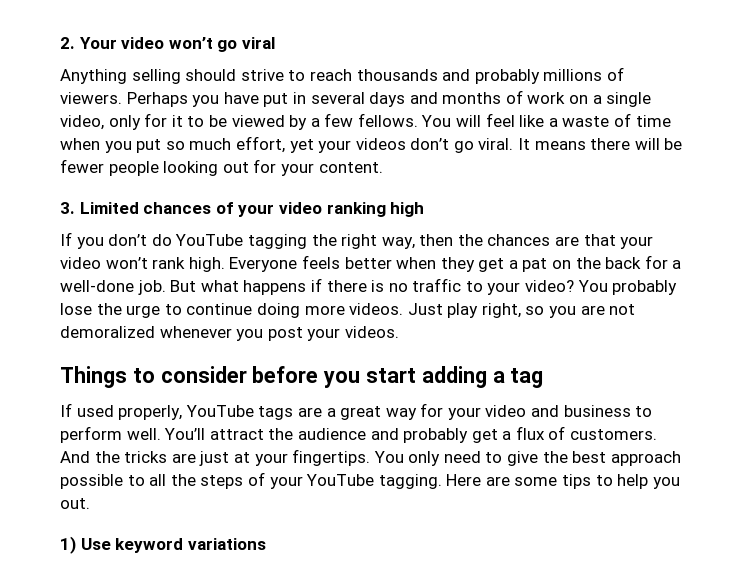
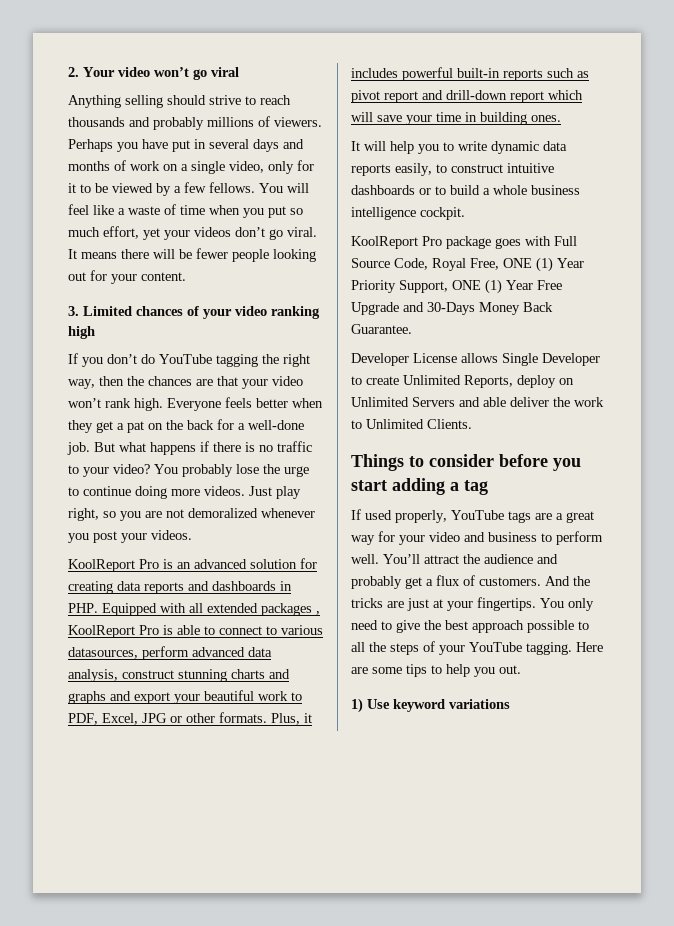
(399, 332) none -> [68,558,317,572] [68,581,292,594] [68,603,320,616] [68,625,323,638] [68,646,272,660] [68,669,290,682] [68,690,302,704] [68,712,312,725] [351,67,589,81] [351,90,583,103] [351,112,561,125] [351,141,567,154] [351,163,554,176] [351,185,580,195] [351,207,465,220] [351,236,577,249] [351,257,584,272] [351,279,562,294] [351,302,553,315] [351,324,412,334] [351,353,600,366] [351,375,574,388] [351,397,604,407] [351,419,472,429] // KoolReport Pro is an advanced solution for creating data reports and dashboards in PHP. Equipped with all extended packages , KoolReport Pro is able to connect to various datasources, perform advanced data analysis, construct stunning charts and graphs and export your beautiful work to PDF, Excel, JPG or other formats. Plus, it includes powerful built-in reports such as pivot report and drill-down report which will save your time in building ones. // It will help you to write dynamic data reports easily, to construct intuitive dashboards or to build a whole business intelligence cockpit. // KoolReport Pro package goes with Full Source Code, Royal Free, ONE (1) Year Priority Support, ONE (1) Year Free Upgrade and 30-Days Money Back Guarantee. // Developer License allows Single Developer to create Unlimited Reports, deploy on Unlimited Servers and able deliver the work to Unlimited Clients.

